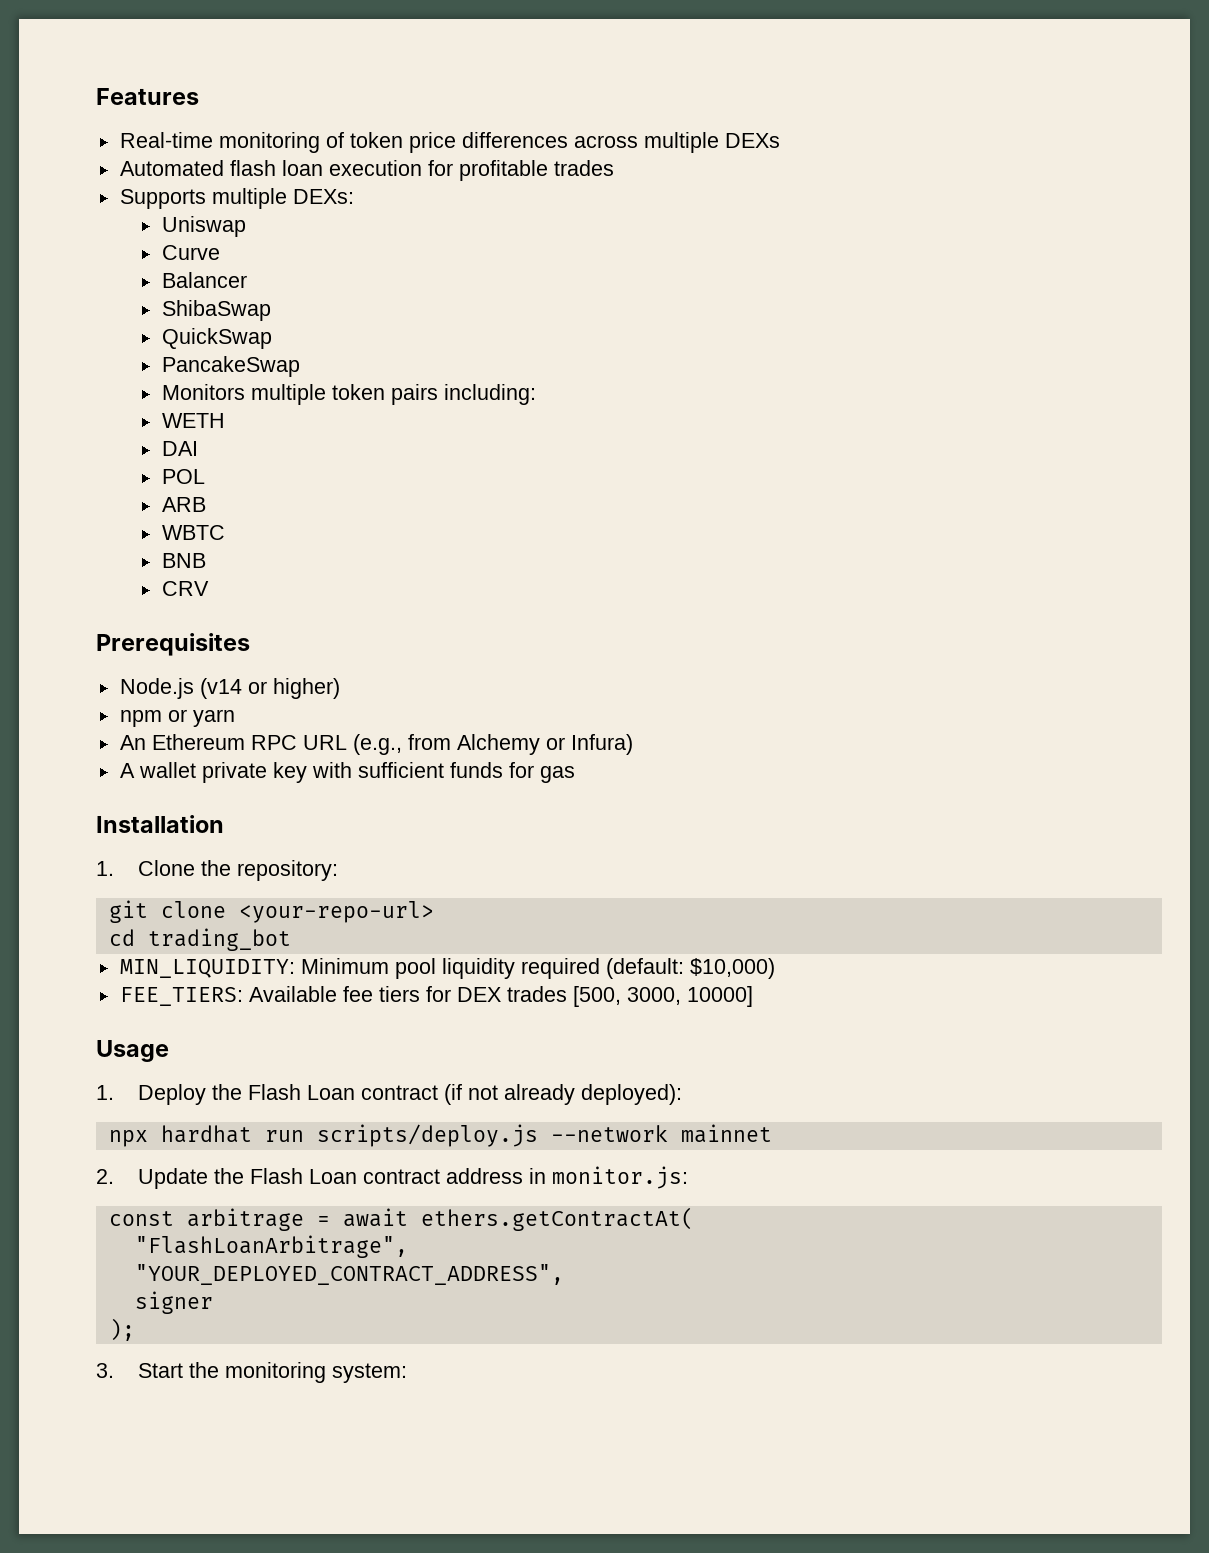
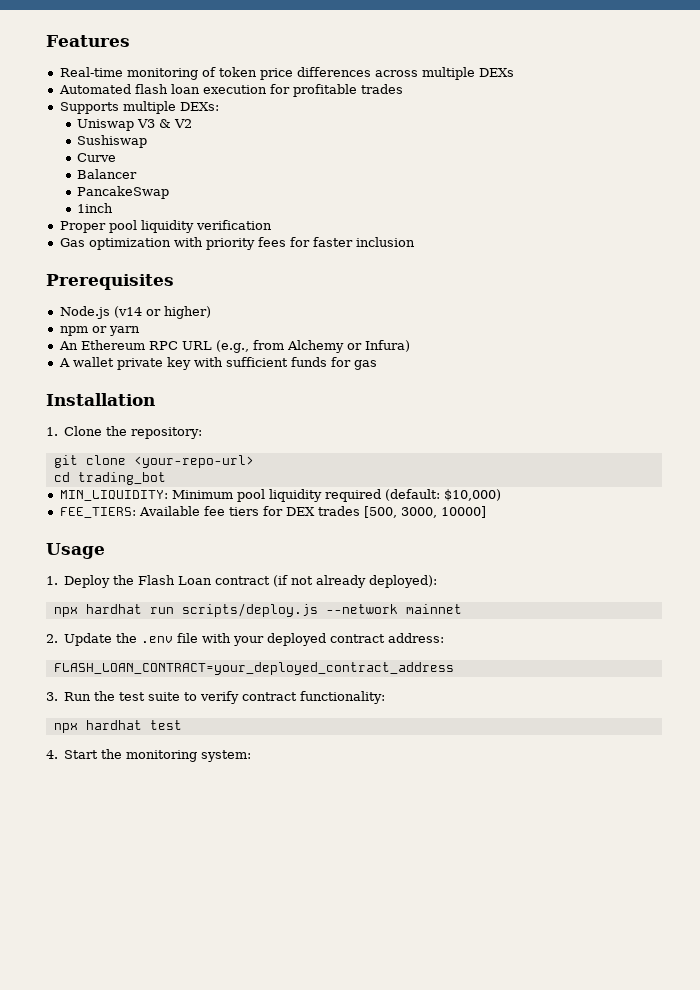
(246, 226) none -> [137,119,193,128] [77,135,148,148] V3 & V2 // Sushiswap
[161,300,271,321] [161,328,272,349] // ShibaSwap // QuickSwap -> (138, 174) none
[161,384,536,405] [161,413,225,428] [161,441,198,456] [161,469,205,484] [161,497,206,512] [161,525,225,540] [161,553,206,568] [161,581,209,596] Monitors multiple token pairs including: // WETH // DAI // POL // ARB // WBTC // BNB // CRV -> [77,203,114,213] [59,220,272,233] [59,237,415,250] 1inch // Proper pool liquidity verification // Gas optimization with priority fees for faster inclusion
[250,1166,689,1189] [108,1207,694,1231] [134,1235,408,1258] [134,1264,564,1285] [134,1291,213,1314] [108,1318,135,1341] [96,1363,114,1378] Flash Loan contract address in monitor.js: // const arbitrage = await ethers.getContractAt( // "FlashLoanArbitrage", // "YOUR_DEPLOYED_CONTRACT_ADDRESS", // signer // ); // 3. -> [141,633,445,646] [53,662,454,675] [46,691,386,704] [53,720,182,733] [46,750,58,759] .env file with your deployed contract address: // FLASH_LOAN_CONTRACT=your_deployed_contract_address // 3. Run the test suite to verify contract functionality: // npx hardhat test // 4.

